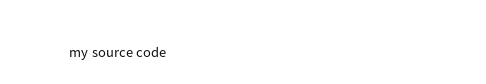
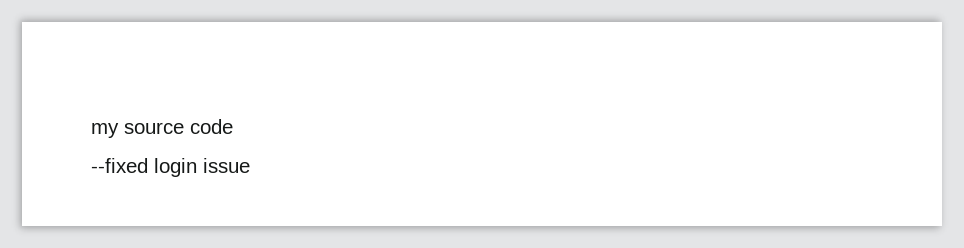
(167, 51) none -> [91,158,250,177] // --fixed login issue

